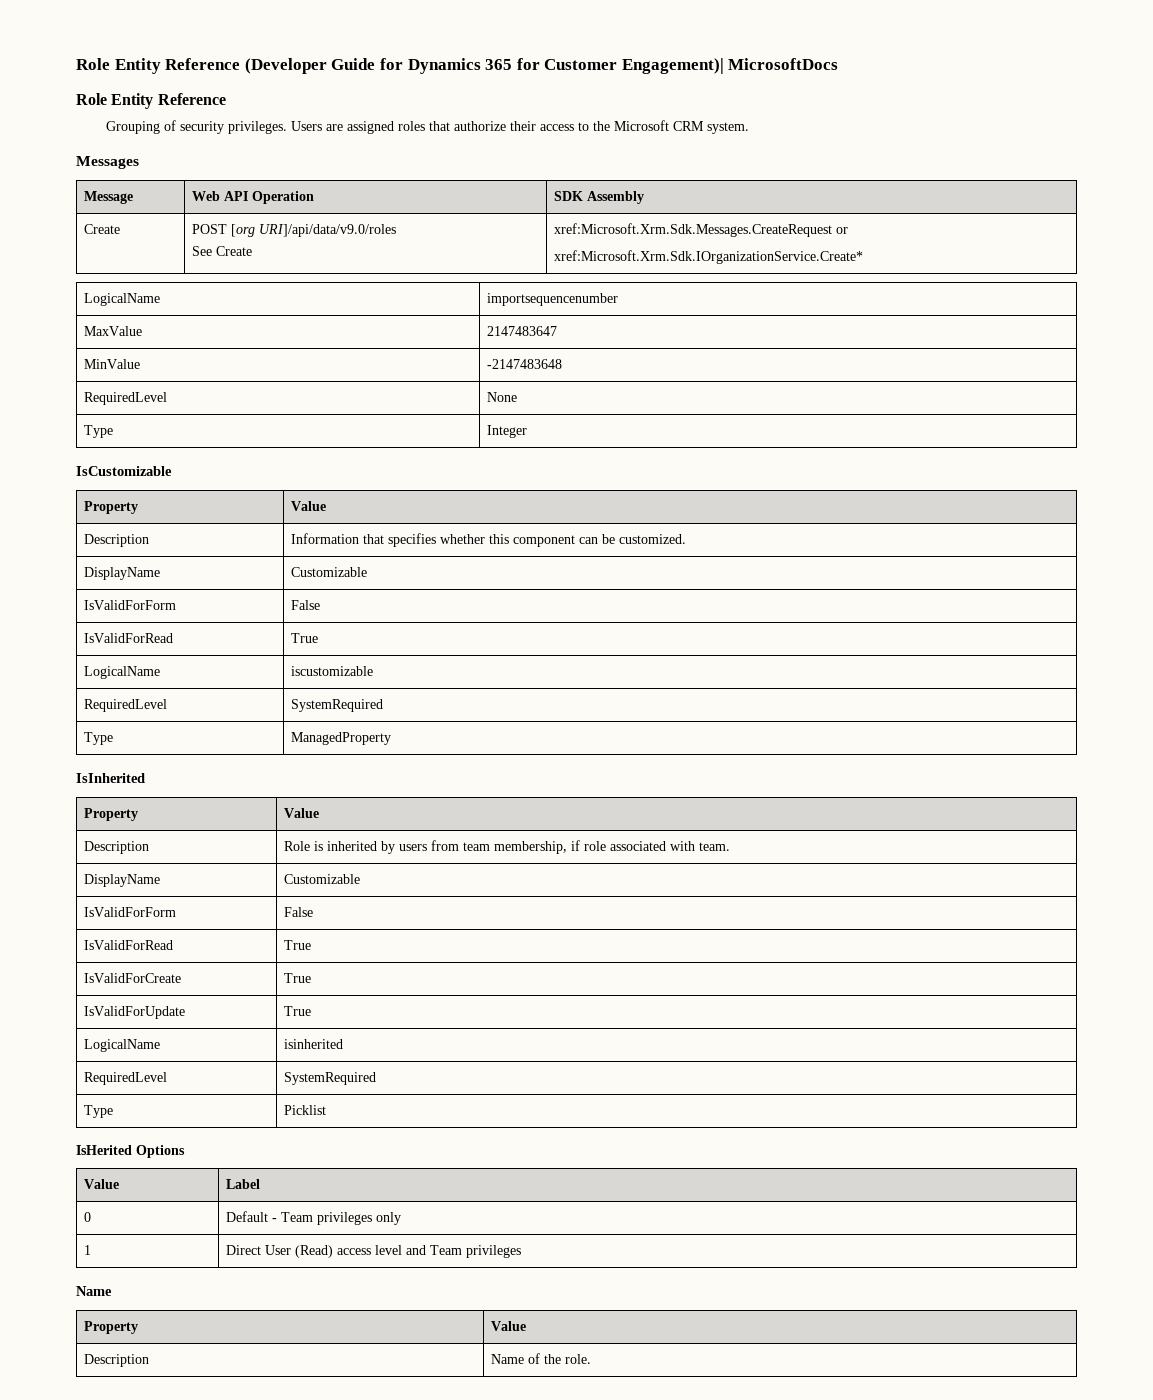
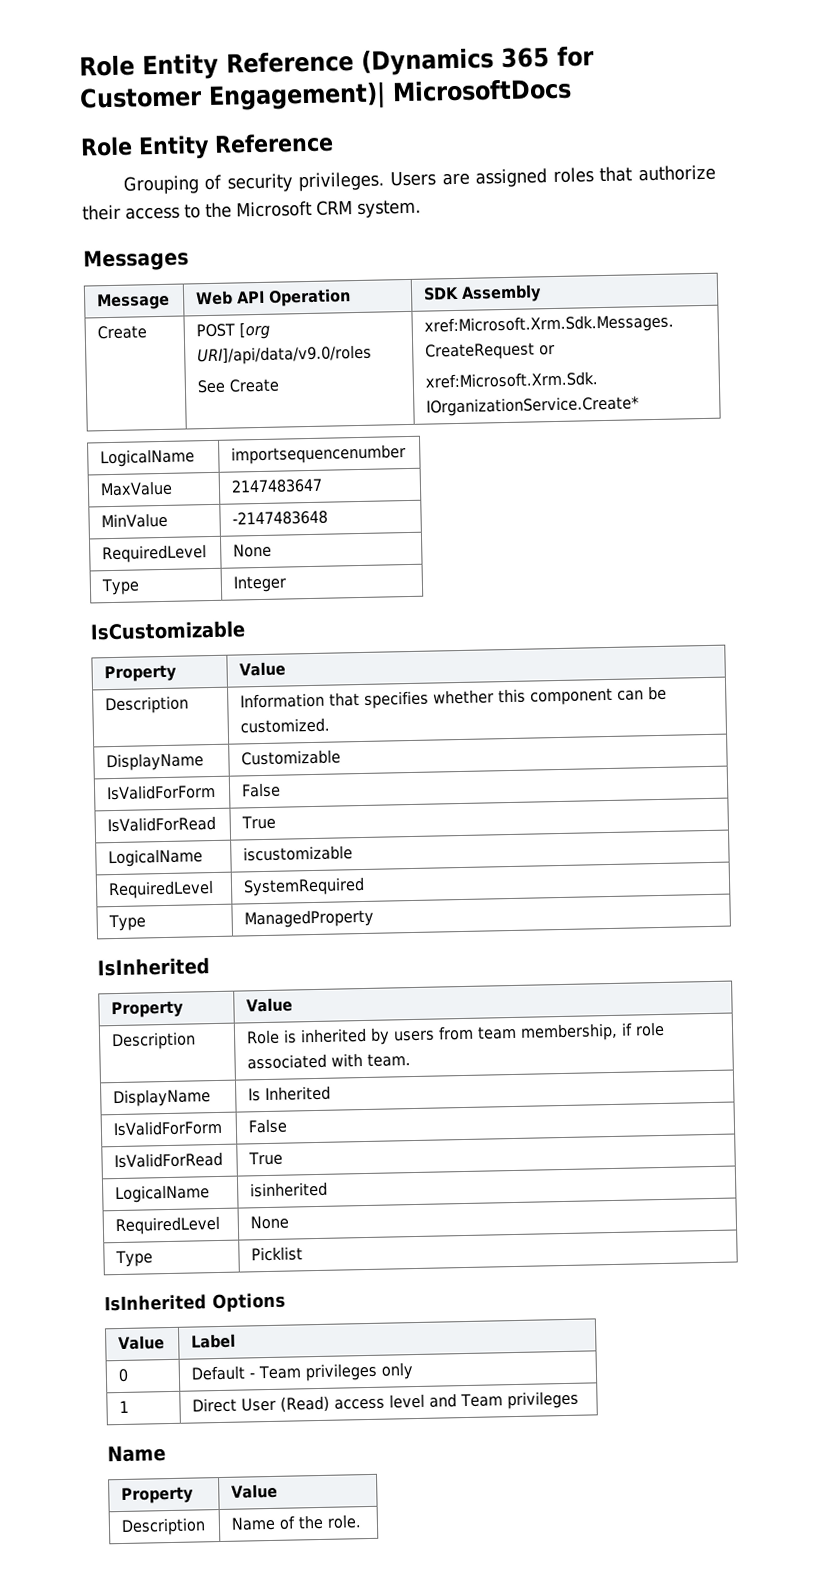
[76,58,481,74] Role Entity Reference (Developer Guide for Dynamics -> [79,48,494,81] Role Entity Reference (Dynamics
[284,874,361,884] [84,907,177,917] [284,907,314,917] [84,940,174,950] [284,940,312,950] [84,973,182,983] [284,973,312,983] [84,1006,186,1019] [284,1006,312,1016] Customizable // IsValidForForm | False // IsValidForRead | True // IsValidForCreate | True // IsValidForUpdate | True -> [248,1085,332,1102] [113,1119,224,1137] [248,1118,289,1134] [114,1151,224,1169] [248,1151,284,1166] Is Inherited // IsValidForForm | False // IsValidForRead | True
[284,1072,377,1085] | SystemRequired -> [250,1215,290,1230] | None
[76,1145,132,1155] IsHerited -> [104,1294,207,1312] IsInherited

